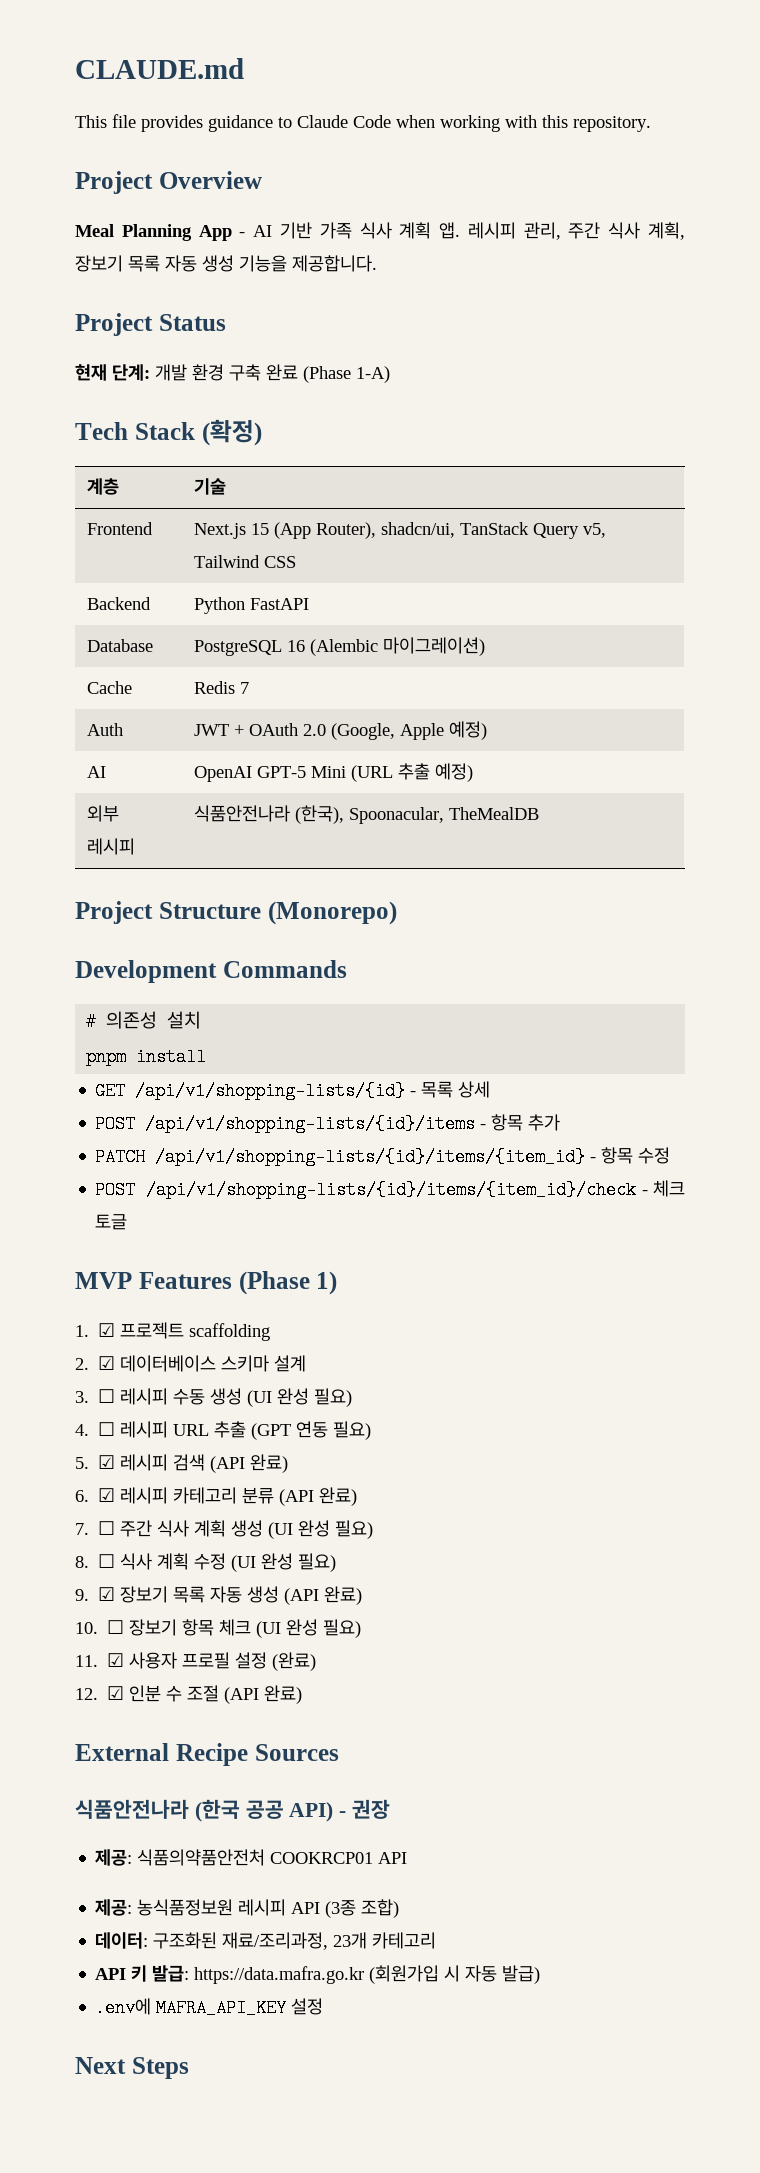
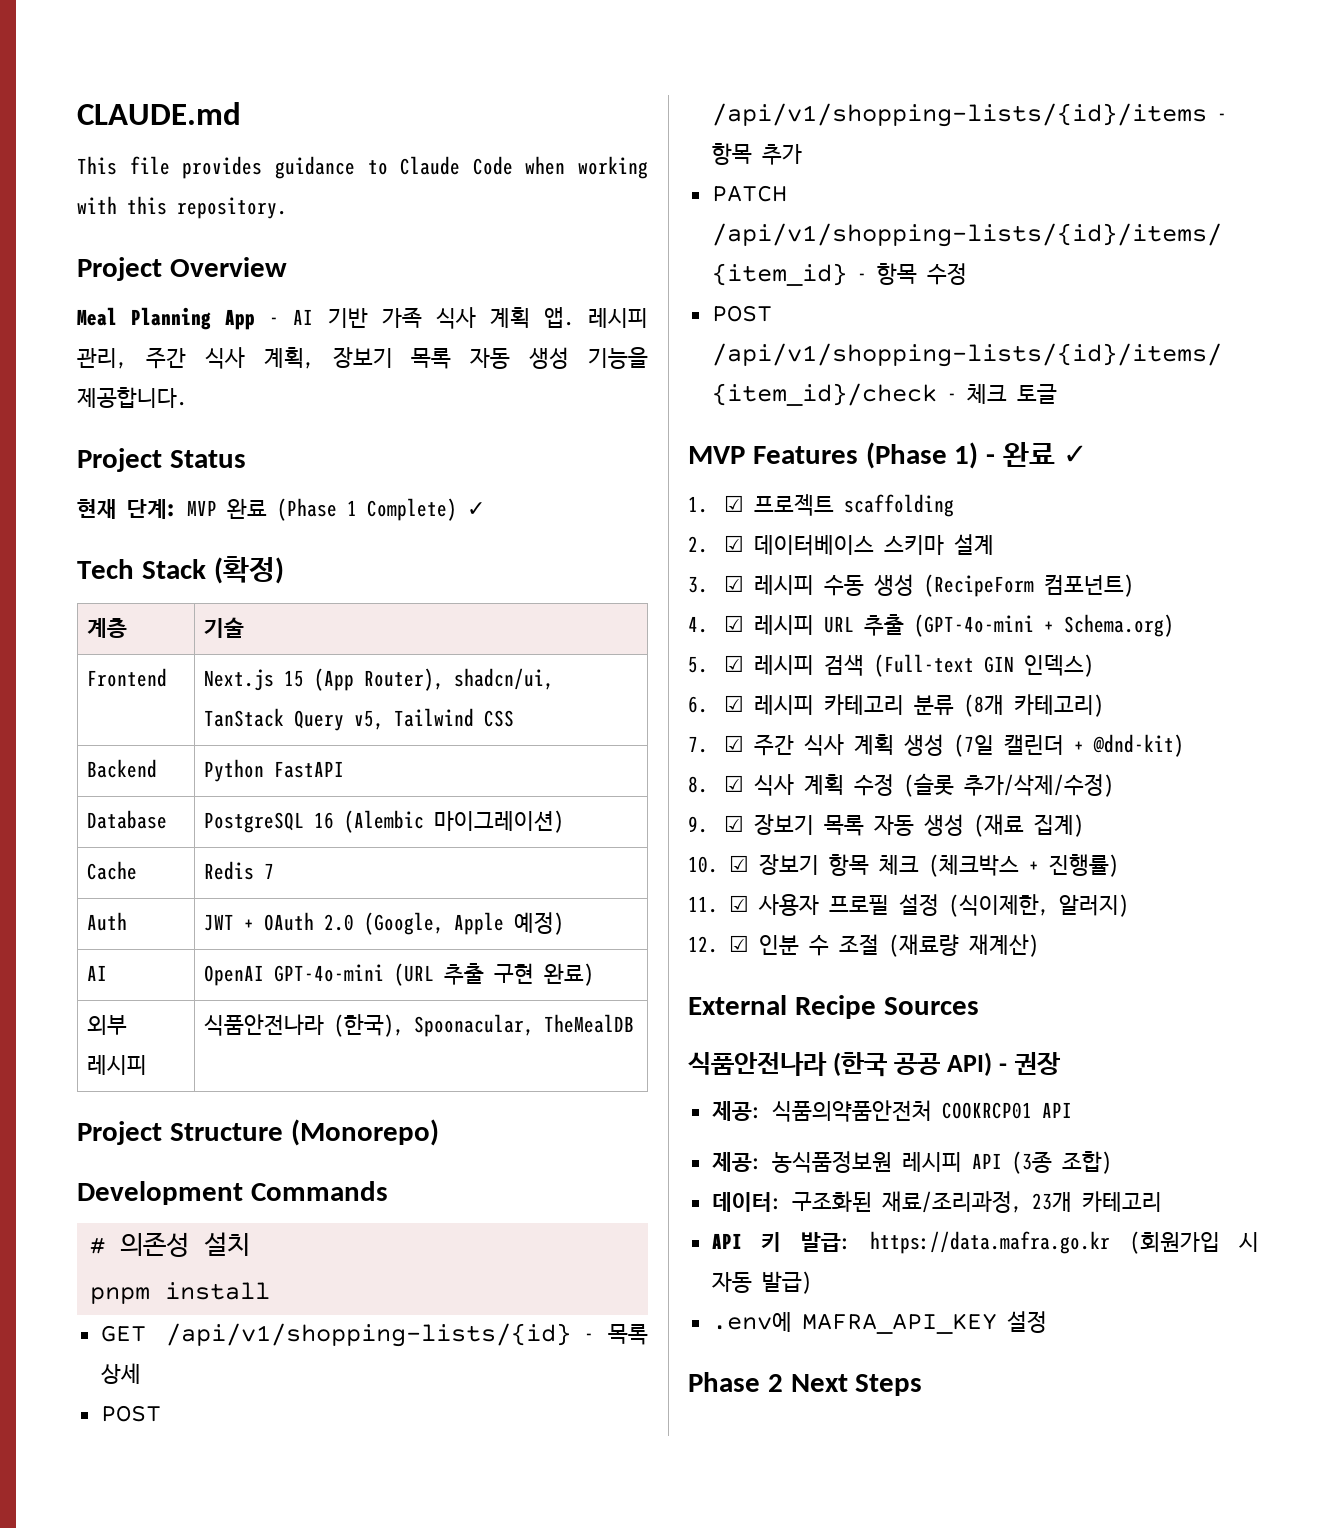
[155,364,390,383] 개발 환경 구축 완료 (Phase 1-A) -> [187,498,485,521] MVP 완료 (Phase 1 Complete) ✓
[256,763,473,782] GPT-5 Mini (URL 추출 예정) -> [274,963,595,986] GPT-4o-mini (URL 추출 구현 완료)
(338, 1283) none -> [986,442,1087,467] - 완료 ✓
[98,1389,116,1403] ☐ -> [723,575,744,592] ☑
[247,1388,353,1407] (UI 완성 필요) -> [923,574,1134,597] (RecipeForm 컴포넌트)
[98,1422,116,1436] ☐ -> [723,615,744,632] ☑
[251,1421,372,1440] (GPT 연동 필요) -> [913,614,1174,637] (GPT-4o-mini + Schema.org)
[210,1454,289,1473] (API 완료) -> [873,654,1094,677] (Full-text GIN 인덱스)
[279,1487,358,1506] (API 완료) -> [963,694,1104,717] (8개 카테고리)
[98,1521,116,1535] ☐ -> [723,735,744,752] ☑
[268,1520,374,1539] (UI 완성 필요) -> [953,734,1184,757] (7일 캘린더 + @dnd-kit)
[98,1554,116,1568] ☐ -> [723,775,744,792] ☑
[231,1553,337,1572] (UI 완성 필요) -> [903,773,1114,797] (슬롯 추가/삭제/수정)
[284,1586,363,1605] (API 완료) -> [973,814,1084,837] (재료 집계)
[107,1620,125,1634] ☐ -> [728,855,749,872] ☑
[256,1619,362,1638] (UI 완성 필요) -> [928,854,1119,877] (체크박스 + 진행률)
[272,1652,317,1671] (완료) -> [948,894,1129,917] (식이제한, 알러지)
[224,1685,303,1704] (API 완료) -> [888,934,1039,957] (재료량 재계산)
(324, 2006) none -> [688,1372,783,1392] Phase 2

